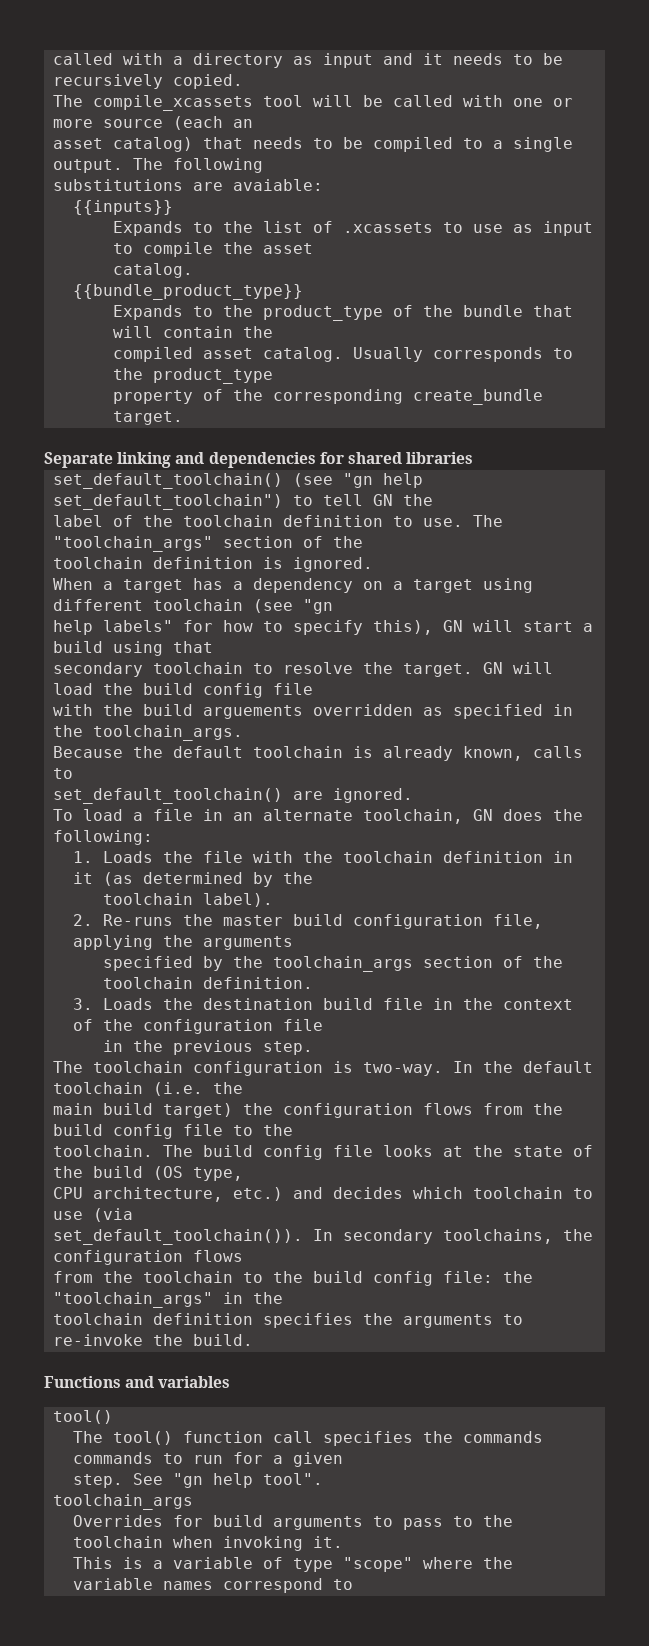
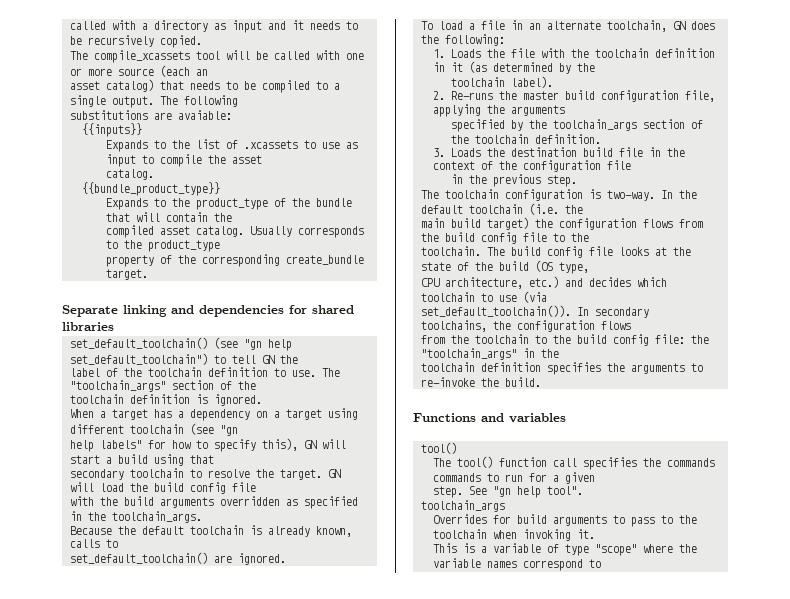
[203,705,304,719] arguements -> [159,497,214,508] arguments

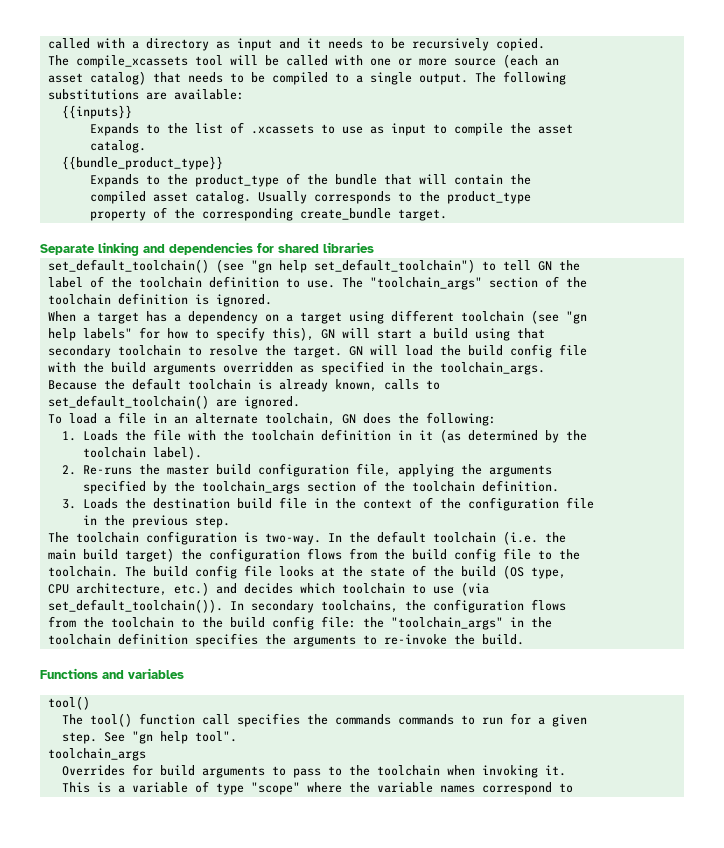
[177,110,232,120] avaiable: -> [173,89,244,100] available:

